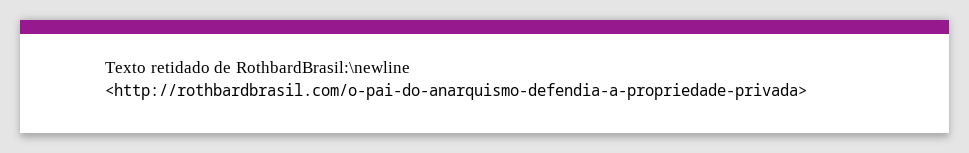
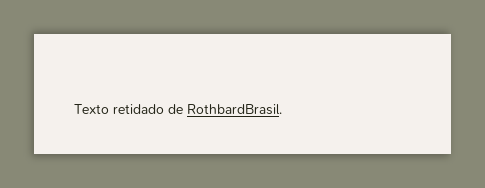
[235,61,410,73] [105,83,807,100] RothbardBrasil:\newline <http://rothbardbrasil.com/o-pai-do-anarquismo-defendia-a-propriedade-privada> -> [187,104,282,115] RothbardBrasil.

